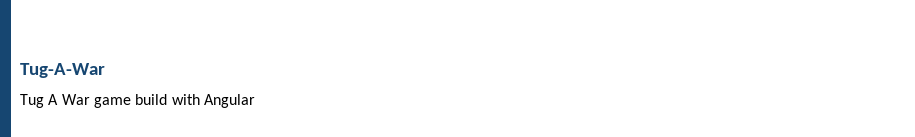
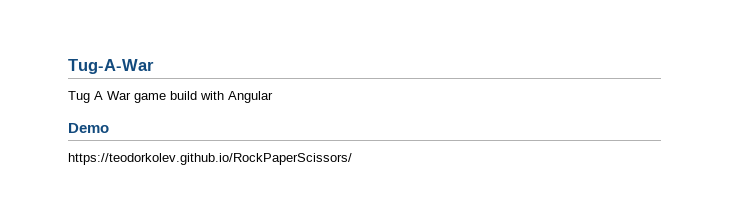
(255, 101) none -> [68,123,109,133] [68,153,352,165] // Demo // https://teodorkolev.github.io/RockPaperScissors/

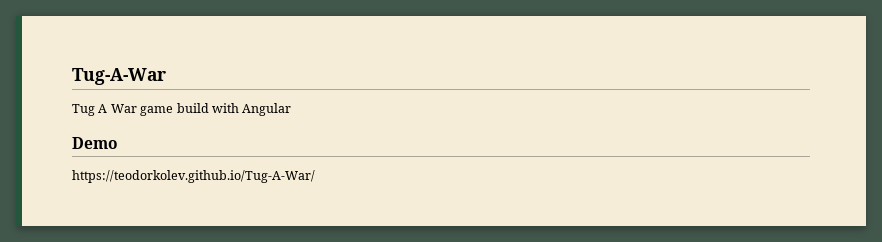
[68,153,352,165] https://teodorkolev.github.io/RockPaperScissors/ -> [72,170,315,183] https://teodorkolev.github.io/Tug-A-War/

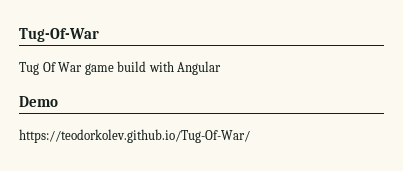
[72,68,166,85] Tug-A-War -> [19,28,99,42] Tug-Of-War
[98,104,108,113] A -> [42,62,56,72] Of
[72,170,315,183] https://teodorkolev.github.io/Tug-A-War/ -> [19,129,250,143] https://teodorkolev.github.io/Tug-Of-War/

